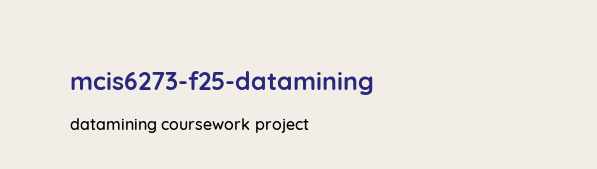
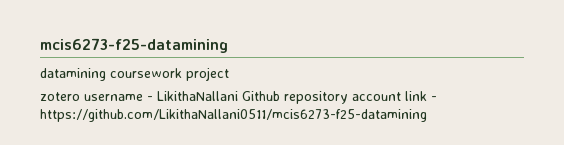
(309, 125) none -> [40,91,437,104] [40,109,427,122] // zotero username - LikithaNallani Github repository account link - https://github.com/LikithaNallani0511/mcis6273-f25-datamining

